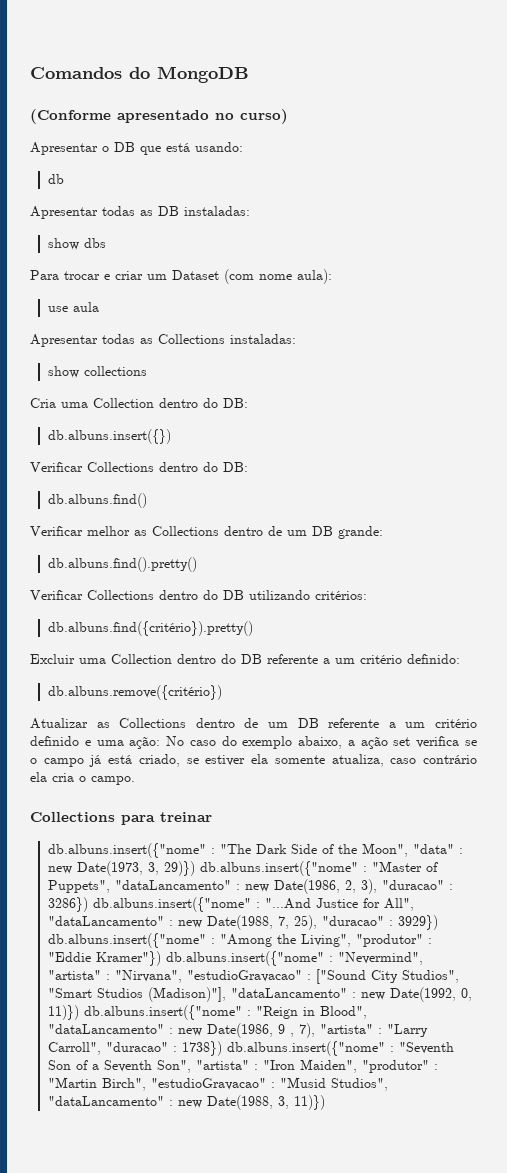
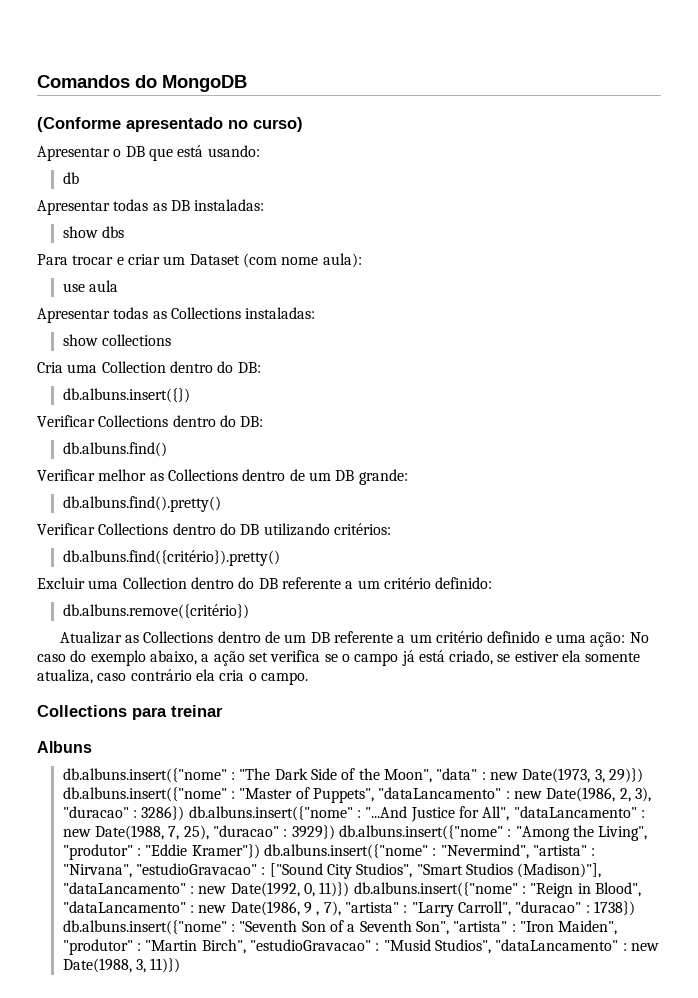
(212, 817) none -> [37,741,92,753] // Albuns

